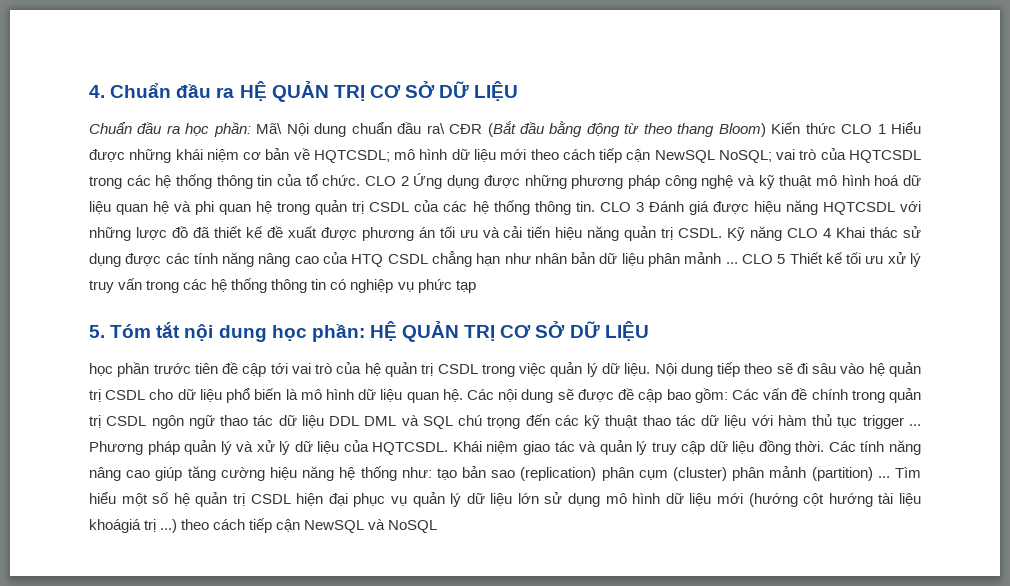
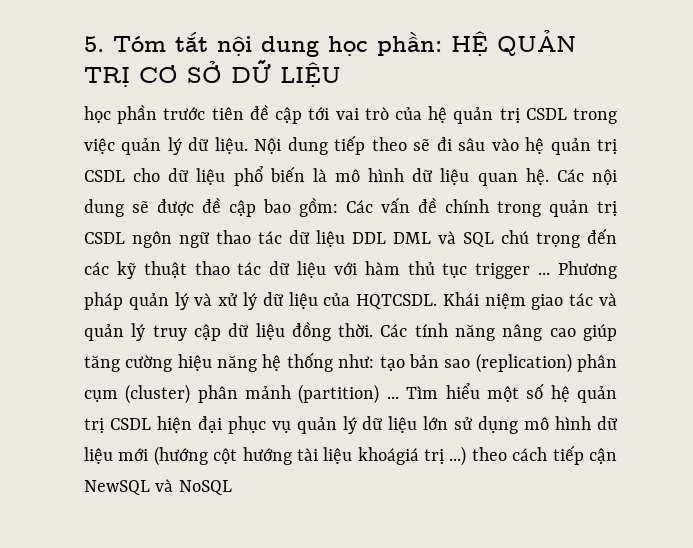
[89,81,519,102] [89,121,922,137] [89,148,921,163] [89,173,921,189] [89,200,921,215] [89,226,921,241] [89,251,922,267] [89,278,476,293] 4. Chuẩn đầu ra HỆ QUẢN TRỊ CƠ SỞ DỮ LIỆU // Chuẩn đầu ra học phần: Mã\ Nội dung chuẩn đầu ra\ CĐR (Bắt đầu bằng động từ theo thang Bloom) Kiến thức CLO 1 Hiểu được những khái niệm cơ bản về HQTCSDL; mô hình dữ liệu mới theo cách tiếp cận NewSQL NoSQL; vai trò của HQTCSDL trong các hệ thống thông tin của tổ chức. CLO 2 Ứng dụng được những phương pháp công nghệ và kỹ thuật mô hình hoá dữ liệu quan hệ và phi quan hệ trong quản trị CSDL của các hệ thống thông tin. CLO 3 Đánh giá được hiệu năng HQTCSDL với những lược đồ đã thiết kế đề xuất được phương án tối ưu và cải tiến hiệu năng quản trị CSDL. Kỹ năng CLO 4 Khai thác sử dụng được các tính năng nâng cao của HTQ CSDL chẳng hạn như nhân bản dữ liệu phân mảnh ... CLO 5 Thiết kế tối ưu xử lý truy vấn trong các hệ thống thông tin có nghiệp vụ phức tạp // -> (84, 44) none

